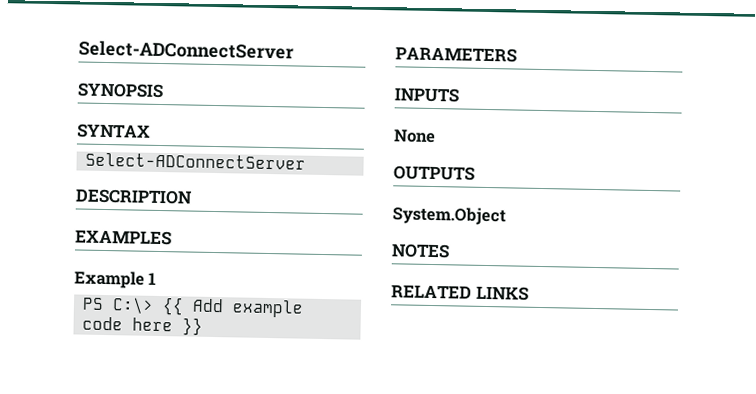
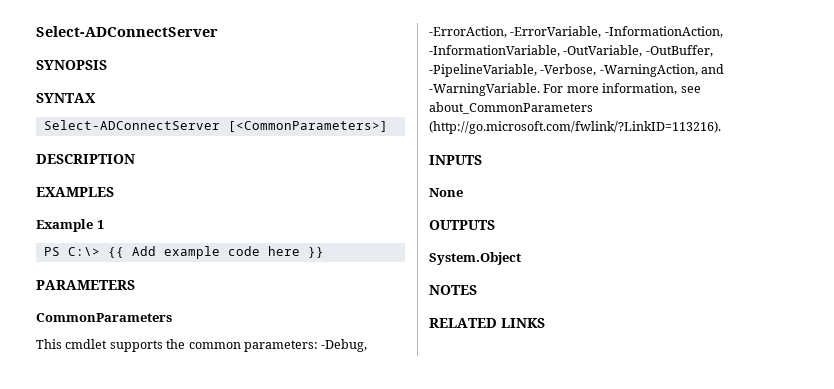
(307, 161) none -> [227,121,388,132] [<CommonParameters>]
(517, 54) none -> [36,313,172,322] [36,339,368,352] [429,26,723,38] [429,45,713,57] [429,64,725,77] [429,83,701,96] [429,102,593,114] [429,121,721,134] // CommonParameters // This cmdlet supports the common parameters: -Debug, -ErrorAction, -ErrorVariable, -InformationAction, -InformationVariable, -OutVariable, -OutBuffer, -PipelineVariable, -Verbose, -WarningAction, and -WarningVariable. For more information, see about_CommonParameters (http://go.microsoft.com/fwlink/?LinkID=113216).

